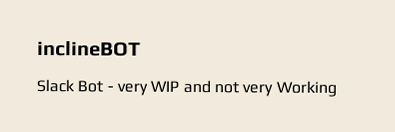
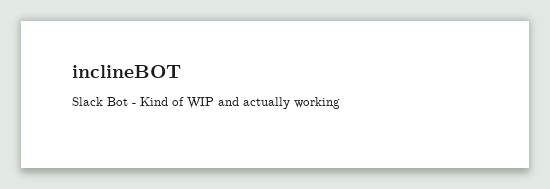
[116,79,337,97] very WIP and not very Working -> [140,97,340,109] Kind of WIP and actually working

